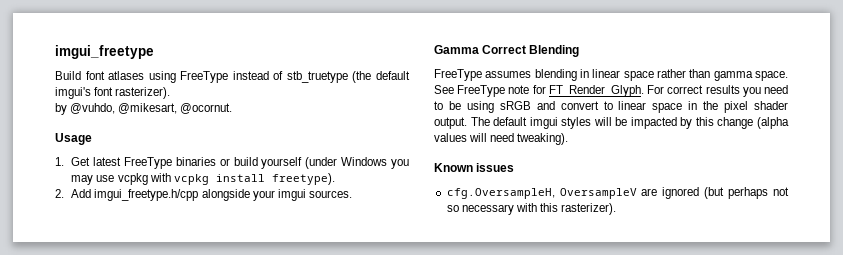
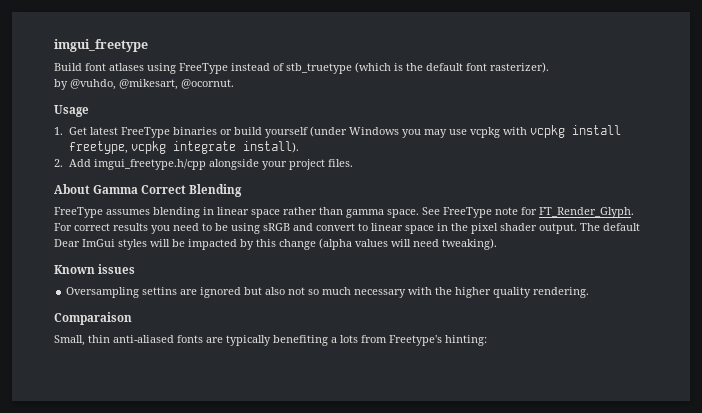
[352,71,410,83] [55,87,91,99] (the default imgui's -> [355,62,463,73] (which is the default
[271,173,335,185] freetype). -> [68,141,299,154] freetype, vcpkg integrate install).
[277,189,352,201] imgui sources. // -> [288,159,353,170] [54,184,90,194] project files. // About
[529,117,558,129] imgui -> [54,239,115,247] Dear ImGui
[446,187,769,199] cfg.OversampleH, OversampleV are ignored (but perhaps -> [66,287,286,298] Oversampling settins are ignored but also
(459, 208) none -> [322,287,352,295] much
[539,203,617,215] this rasterizer). -> [435,287,590,298] [54,312,132,325] [54,335,487,346] the higher quality rendering. // Comparaison // Small, thin anti-aliased fonts are typically benefiting a lots from Freetype's hinting:

